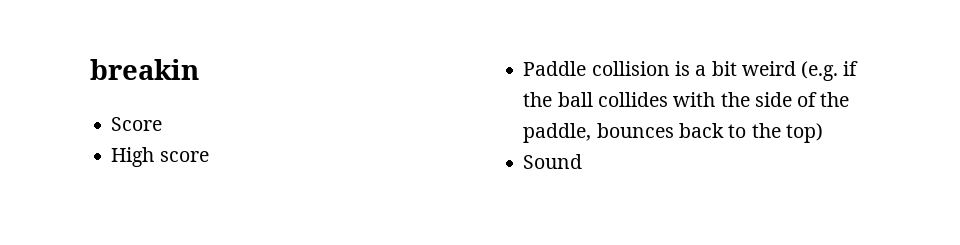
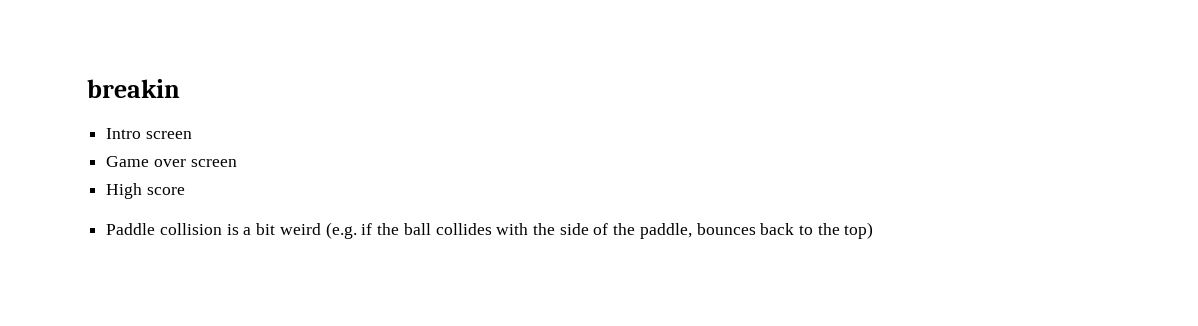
[111,117,163,131] Score -> [106,128,192,139] [106,156,237,167] Intro screen // Game over screen
[523,154,583,169] // Sound -> (874, 230) none

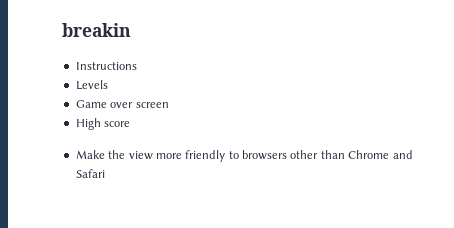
[106,128,192,139] Intro screen -> [75,62,137,70] [75,80,108,90] Instructions // Levels
[106,222,874,239] Paddle collision is a bit weird (e.g. if the ball collides with the side of the paddle, bounces back to the top) -> [75,150,413,162] [75,169,105,178] Make the view more friendly to browsers other than Chrome and Safari

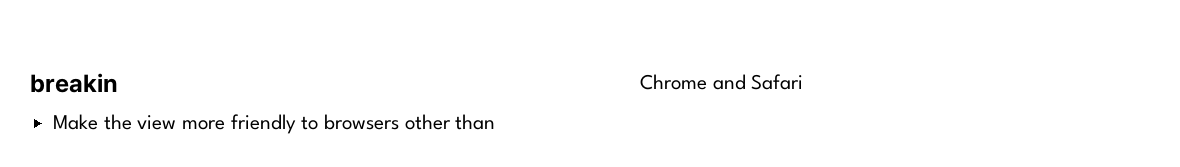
[75,62,137,70] [75,80,108,90] [75,100,169,108] [75,118,131,130] // Instructions // Levels // Game over screen // High score -> (118, 83) none

